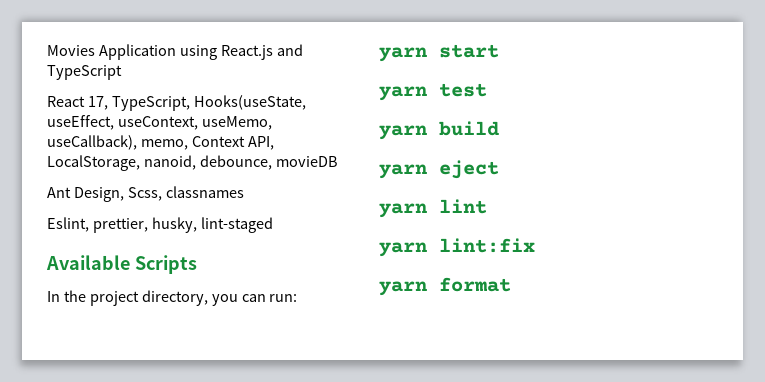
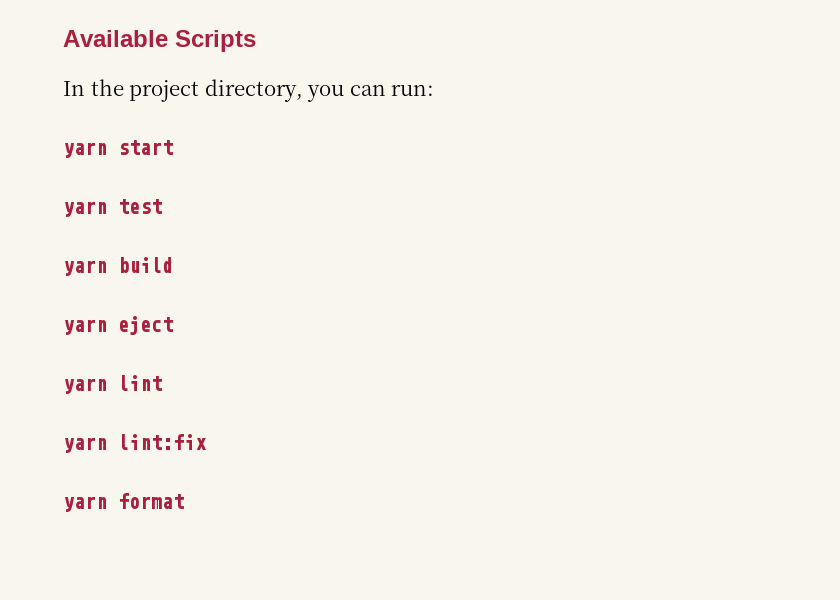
[47,44,303,60] [47,65,122,80] [47,95,306,111] [47,115,272,130] [47,135,274,150] [47,155,338,171] [47,186,244,202] [47,217,273,233] Movies Application using React.js and TypeScript // React 17, TypeScript, Hooks(useState, useEffect, useContext, useMemo, useCallback), memo, Context API, LocalStorage, nanoid, debounce, movieDB // Ant Design, Scss, classnames // Eslint, prettier, husky, lint-staged // -> (63, 38) none

